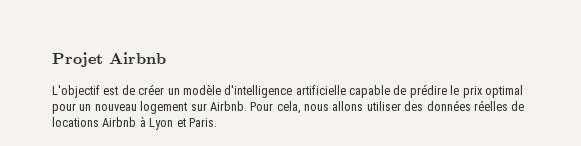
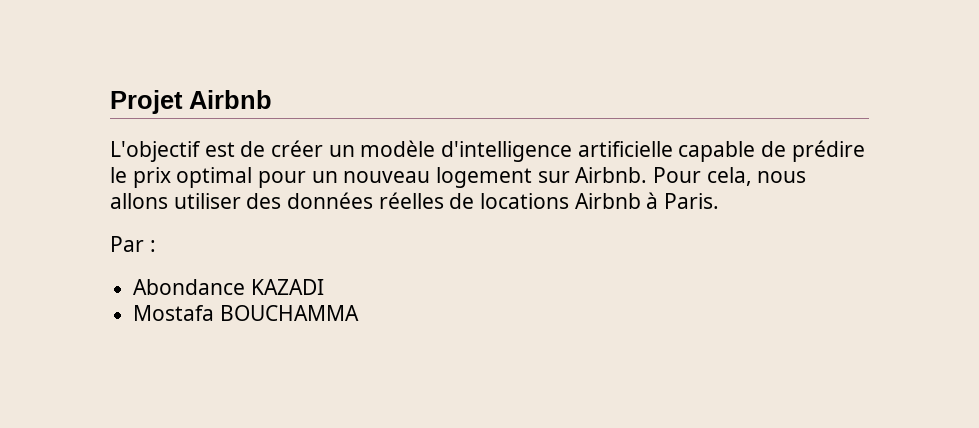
[149,118,186,130] Lyon et -> (659, 200) none
(217, 122) none -> [110,236,156,252] [133,279,324,295] [133,305,359,321] // Par : // Abondance KAZADI // Mostafa BOUCHAMMA

